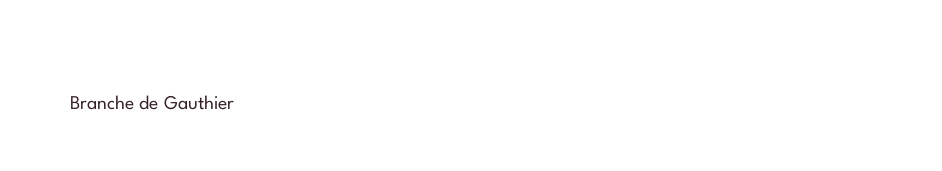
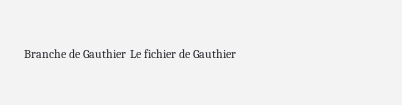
(234, 102) none -> [129,49,237,58] Le fichier de Gauthier

